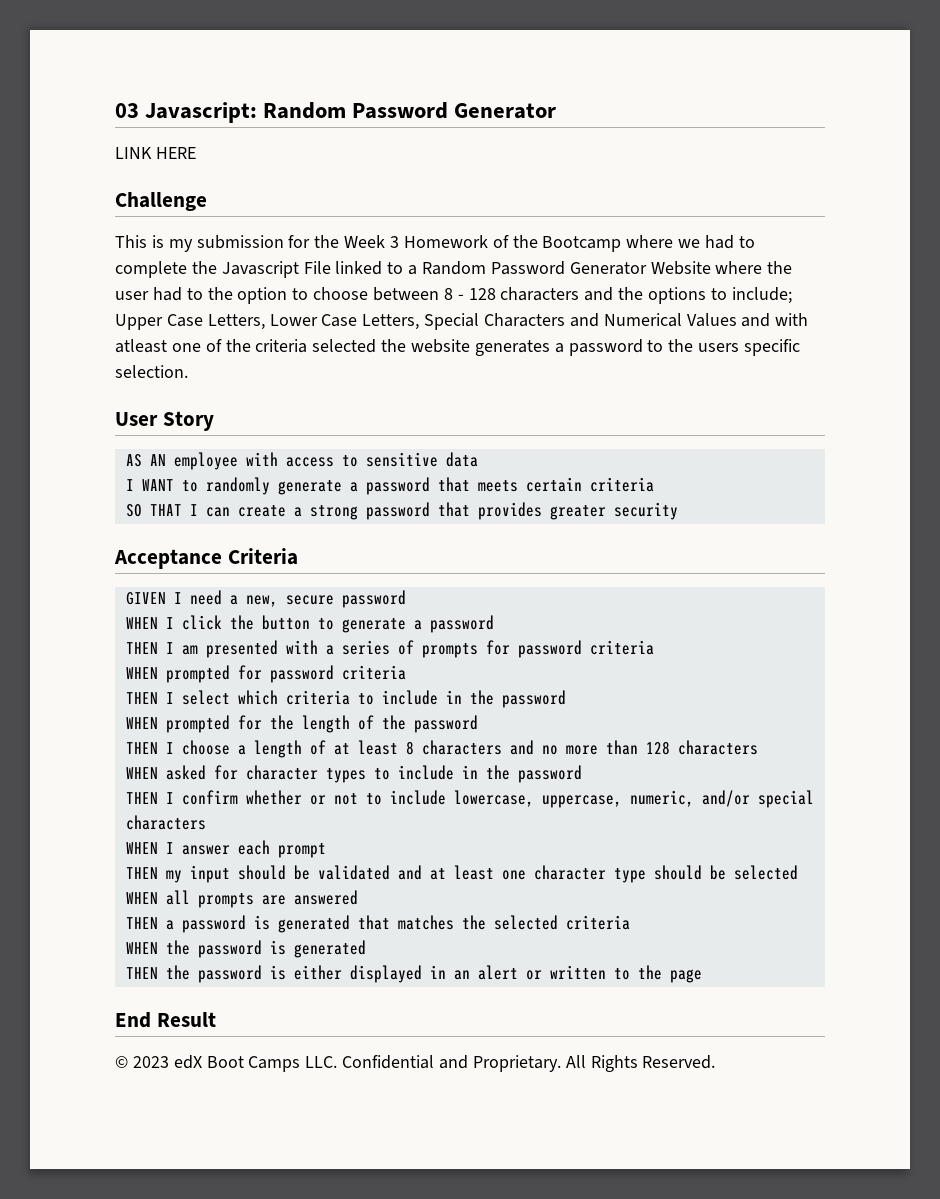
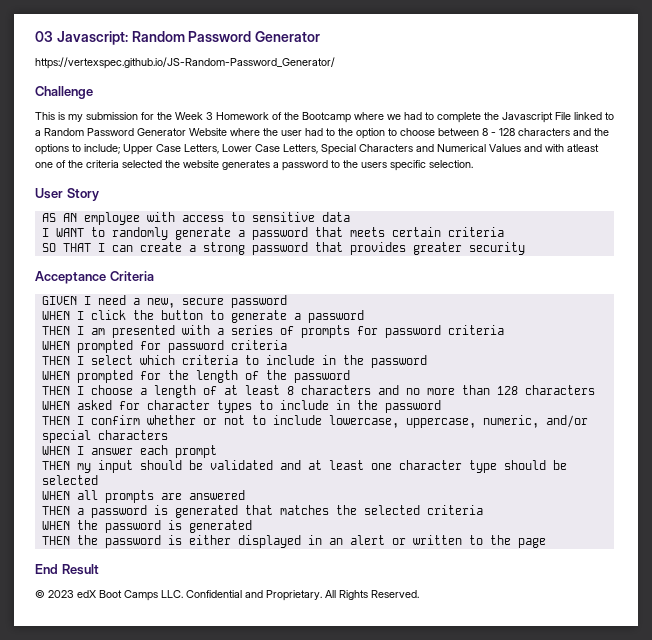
[115,147,196,159] LINK HERE -> [35,57,335,69] https://vertexspec.github.io/JS-Random-Password_Generator/

